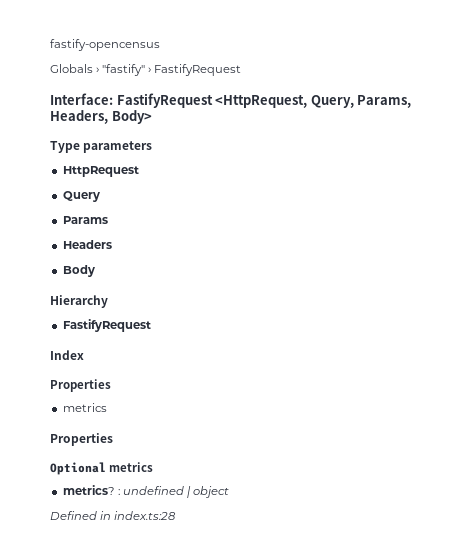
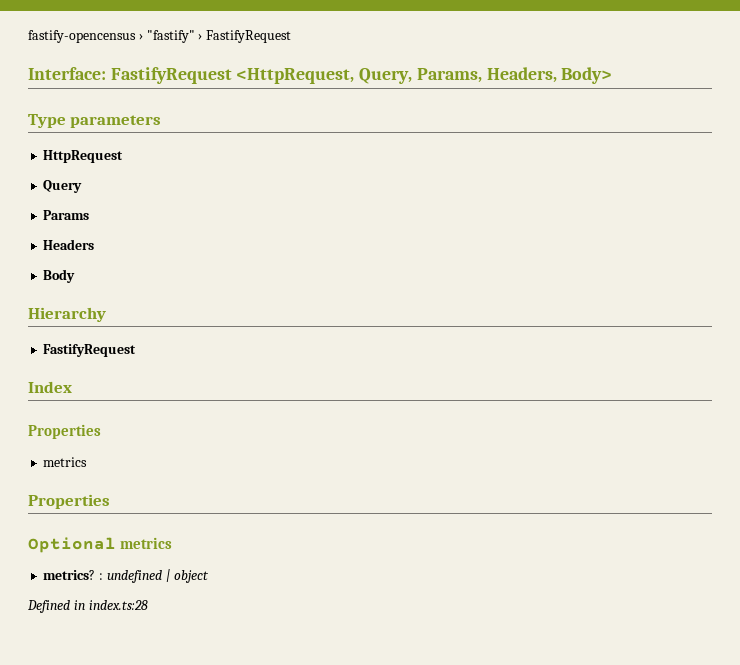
[50,64,93,73] // Globals -> (136, 36) none

